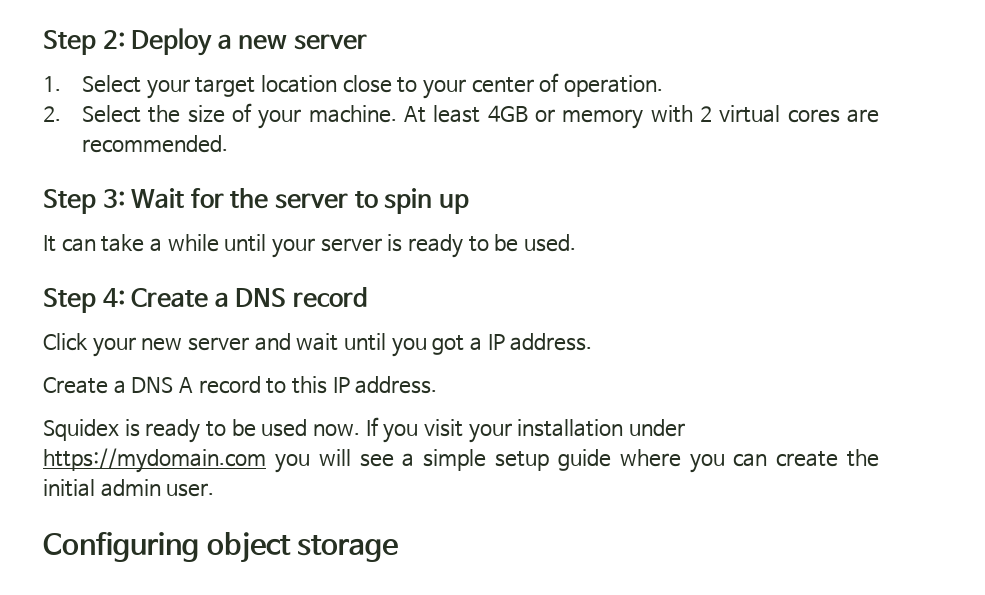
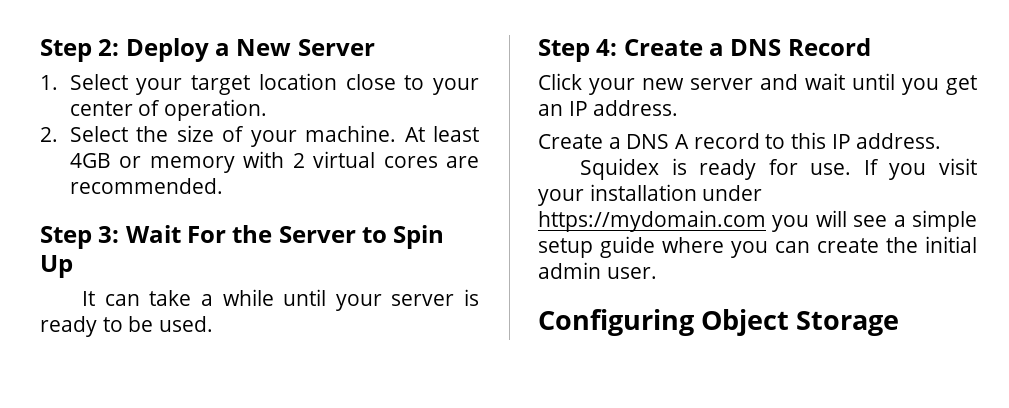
[238,34,368,50] new server -> [236,39,375,56] New Server
[190,188,469,214] for the server to spin up -> [187,225,445,249] [40,255,73,278] For the Server to Spin Up
[293,287,369,308] record -> [787,38,871,56] Record
[432,335,483,355] got a -> [946,75,977,95] [538,104,563,116] get an
[205,419,361,437] to be used now. -> [768,159,852,175] for use.
[206,532,399,563] object storage -> [701,309,900,336] Object Storage

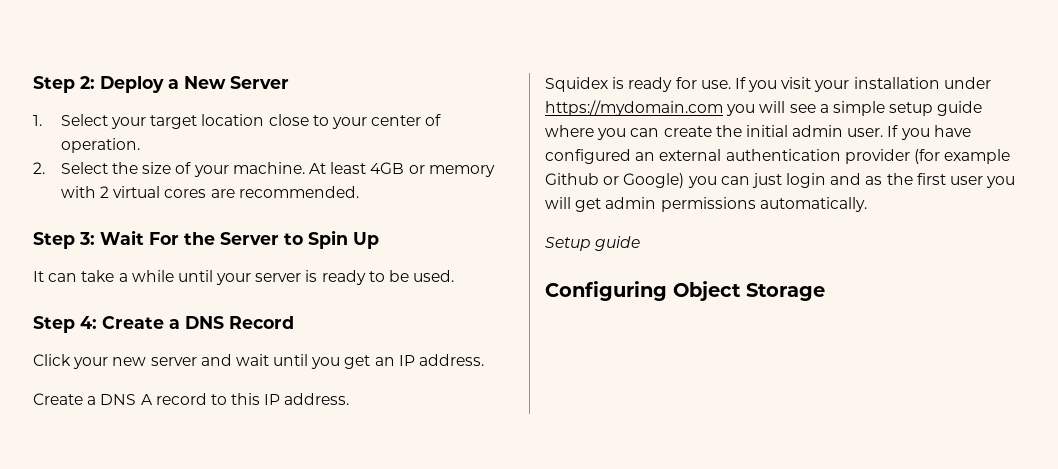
(657, 273) none -> [887,125,971,140] [545,149,1011,164] [545,173,1016,188] [545,197,867,212] [545,236,641,251] If you have configured an external authentication provider (for example Github or Google) you can just login and as the first user you will get admin permissions automatically. // Setup guide

